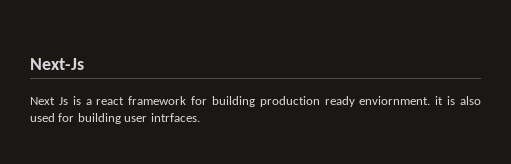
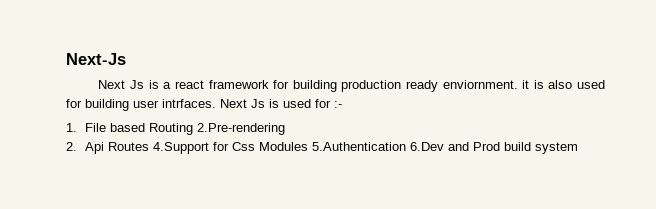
(200, 117) none -> [220,99,342,108] [66,123,285,135] [66,142,578,154] Next Js is used for :- // 1. File based Routing 2.Pre-rendering // 2. Api Routes 4.Support for Css Modules 5.Authentication 6.Dev and Prod build system

